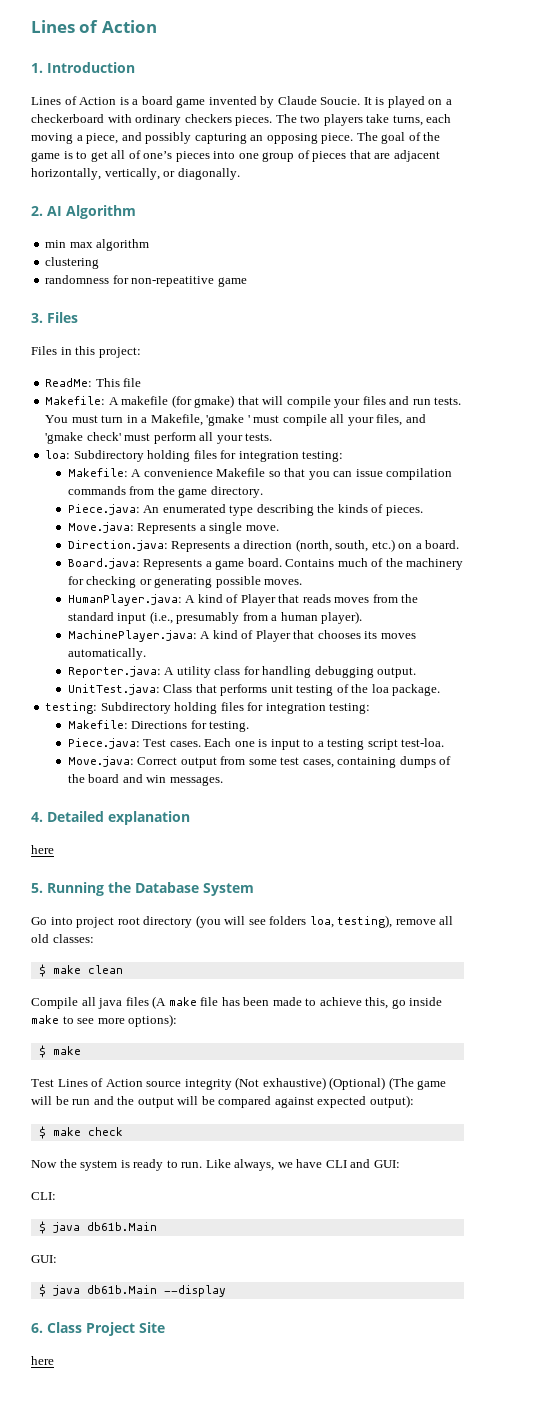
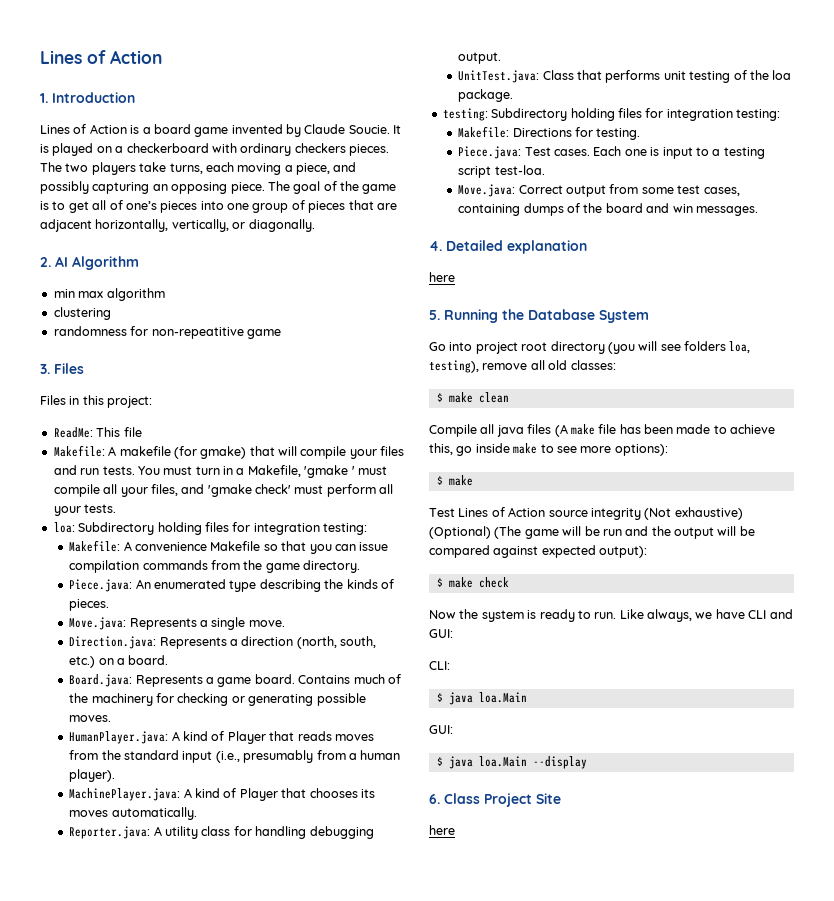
[86,1222,157,1231] db61b.Main -> [478,692,527,703] loa.Main
[86,1285,157,1294] db61b.Main -> [478,756,527,767] loa.Main

